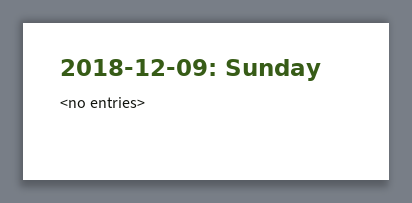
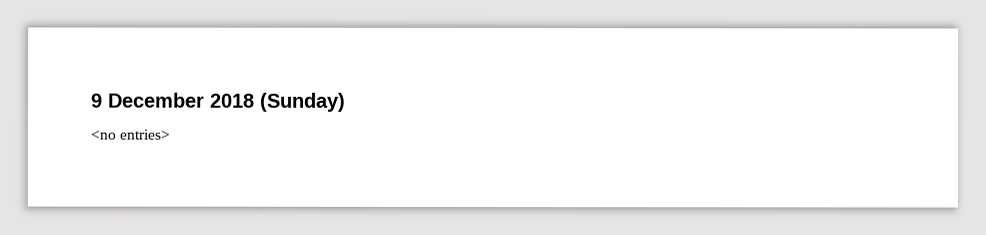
[60,59,321,81] 2018-12-09: Sunday -> [91,92,346,112] 9 December 2018 (Sunday)

